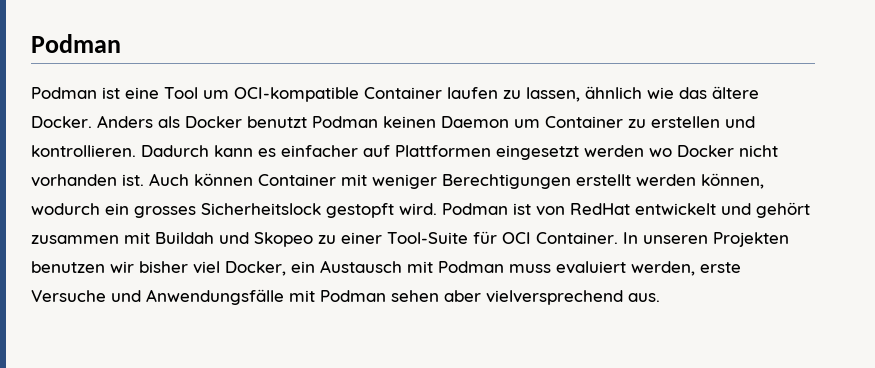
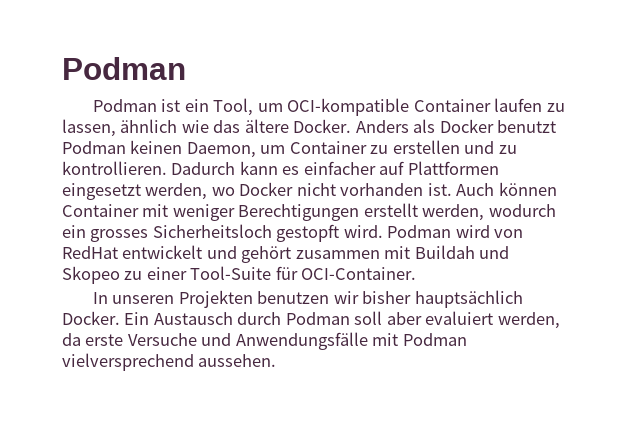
[125,87,198,99] eine Tool -> [184,98,254,116] ein Tool,
[441,116,509,128] Daemon -> [186,142,256,158] Daemon,
(755, 122) none -> [498,145,517,154] zu
[584,145,644,157] werden -> [145,183,208,200] werden,
[636,173,764,189] werden können, -> [422,204,485,221] werden,
[201,203,321,215] Sicherheitslock -> [152,224,272,238] Sicherheitsloch
[513,203,531,215] ist -> [455,225,490,238] wird
[502,232,618,244] OCI Container. -> [301,267,417,280] OCI-Container. //
[193,260,551,276] viel Docker, ein Austausch mit Podman muss -> [414,290,523,308] [62,311,422,325] hauptsächlich Docker. Ein Austausch durch Podman soll aber
(695, 268) none -> [62,333,81,346] da
[391,290,660,305] sehen aber vielversprechend aus. -> [62,353,277,371] vielversprechend aussehen.

